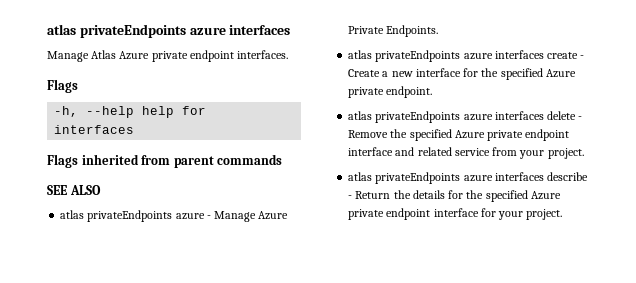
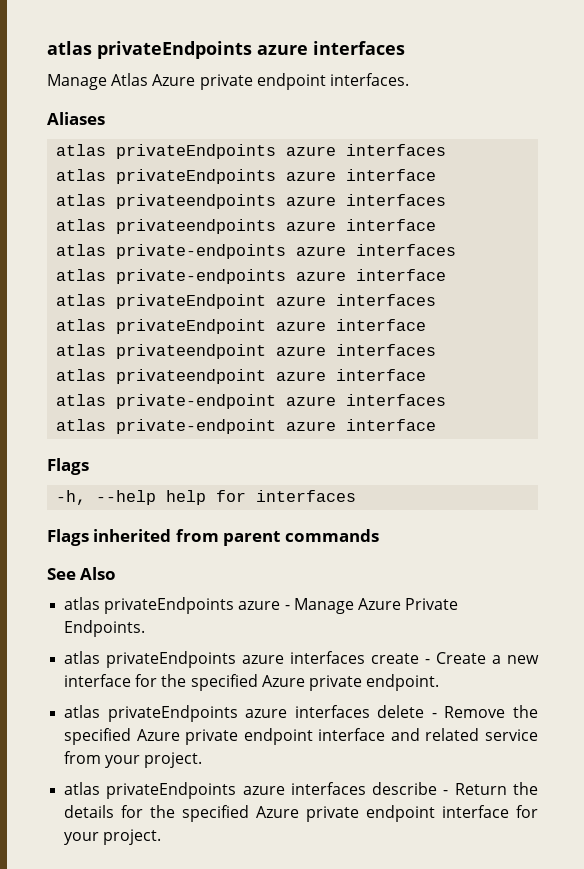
(289, 54) none -> [47,112,105,125] [56,144,447,159] [56,169,437,184] [56,194,447,209] [56,219,437,234] [56,244,457,259] [56,269,447,284] [56,294,437,309] [56,319,427,334] [56,344,437,359] [56,369,427,384] [56,394,447,409] [56,419,437,434] // Aliases // atlas privateEndpoints azure interfaces // atlas privateEndpoints azure interface // atlas privateendpoints azure interfaces // atlas privateendpoints azure interface // atlas private-endpoints azure interfaces // atlas private-endpoints azure interface // atlas privateEndpoint azure interfaces // atlas privateEndpoint azure interface // atlas privateendpoint azure interfaces // atlas privateendpoint azure interface // atlas private-endpoint azure interfaces // atlas private-endpoint azure interface
[47,185,101,195] SEE ALSO -> [47,567,117,580] See Also

